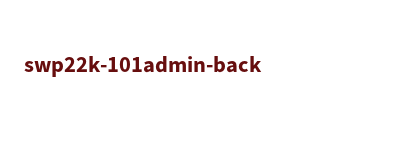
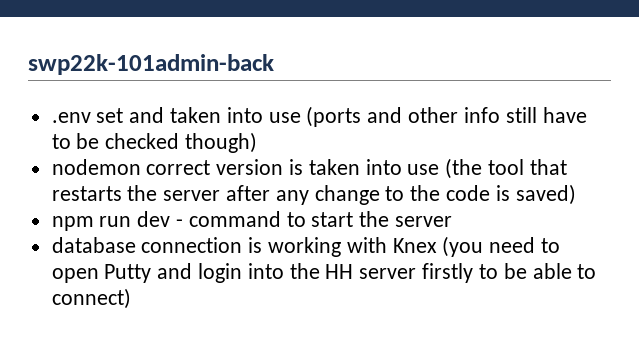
(262, 66) none -> [51,106,587,127] [51,132,258,153] [51,158,567,179] [51,184,576,205] [51,211,453,231] [51,236,561,257] [51,263,597,283] [51,288,131,309] // .env set and taken into use (ports and other info still have to be checked though) // nodemon correct version is taken into use (the tool that restarts the server after any change to the code is saved) // npm run dev - command to start the server // database connection is working with Knex (you need to open Putty and login into the HH server firstly to be able to connect)

